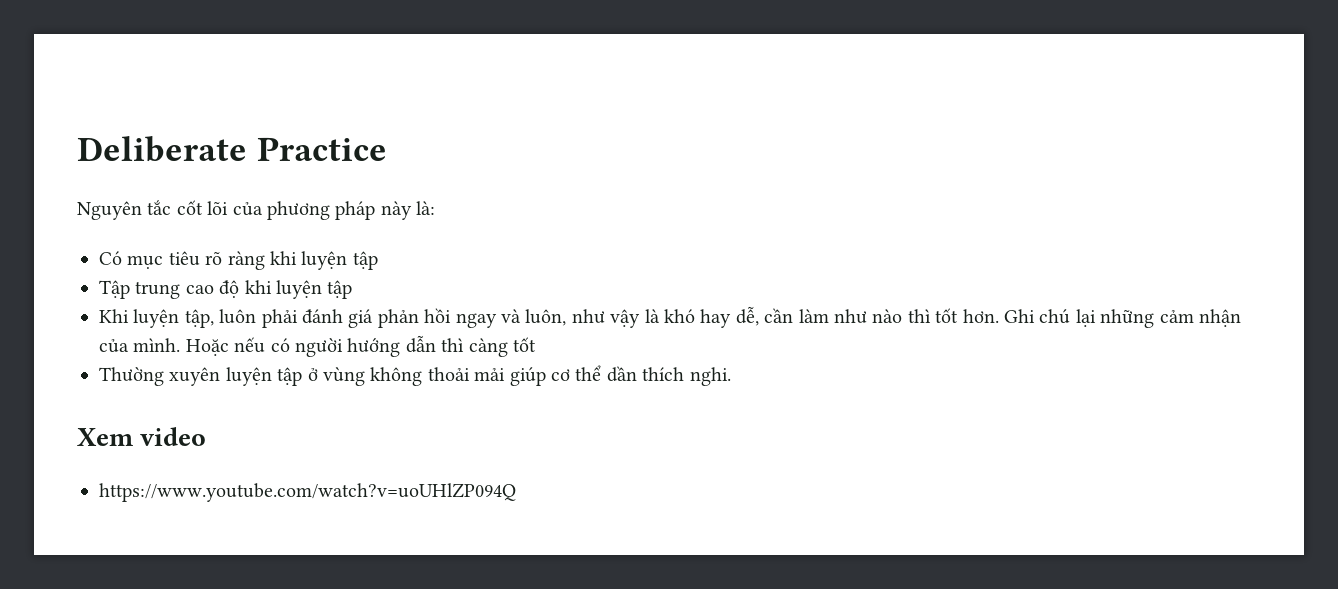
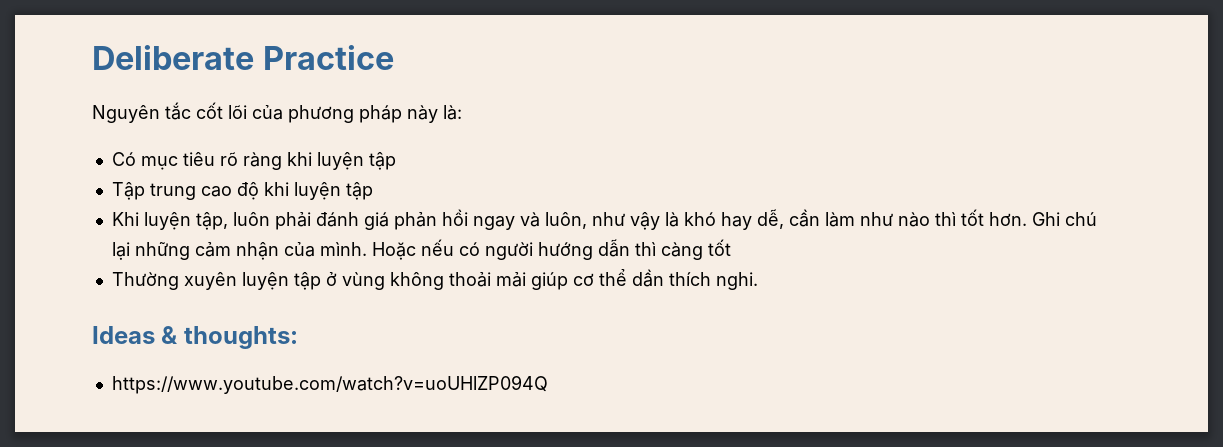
[77,427,207,446] Xem video -> [92,326,298,349] Ideas & thoughts:

